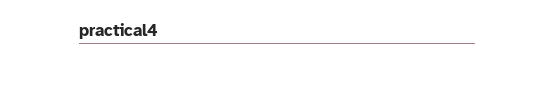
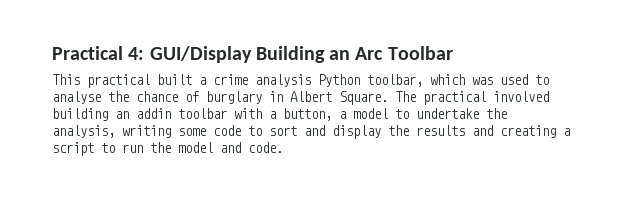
[79,23,158,39] practical4 -> [52,46,453,63] [52,74,549,88] [52,91,549,105] [52,108,507,121] [52,125,570,139] [52,142,283,156] Practical 4: GUI/Display Building an Arc Toolbar // This practical built a crime analysis Python toolbar, which was used to analyse the chance of burglary in Albert Square. The practical involved building an addin toolbar with a button, a model to undertake the analysis, writing some code to sort and display the results and creating a script to run the model and code.

